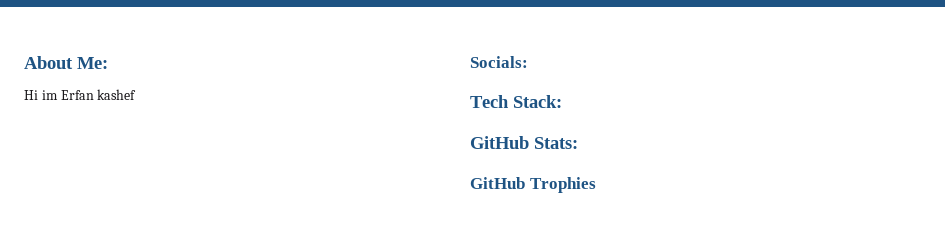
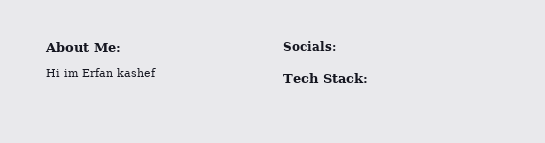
[470,136,578,149] [470,177,596,193] // GitHub Stats: // GitHub Trophies -> (368, 78) none

